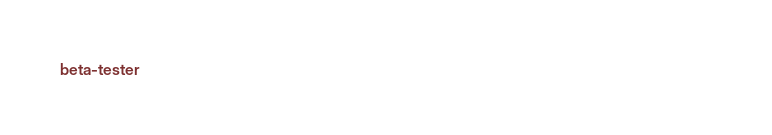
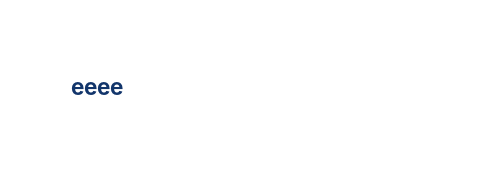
[60,63,140,75] beta-tester -> [71,82,123,95] eeee

